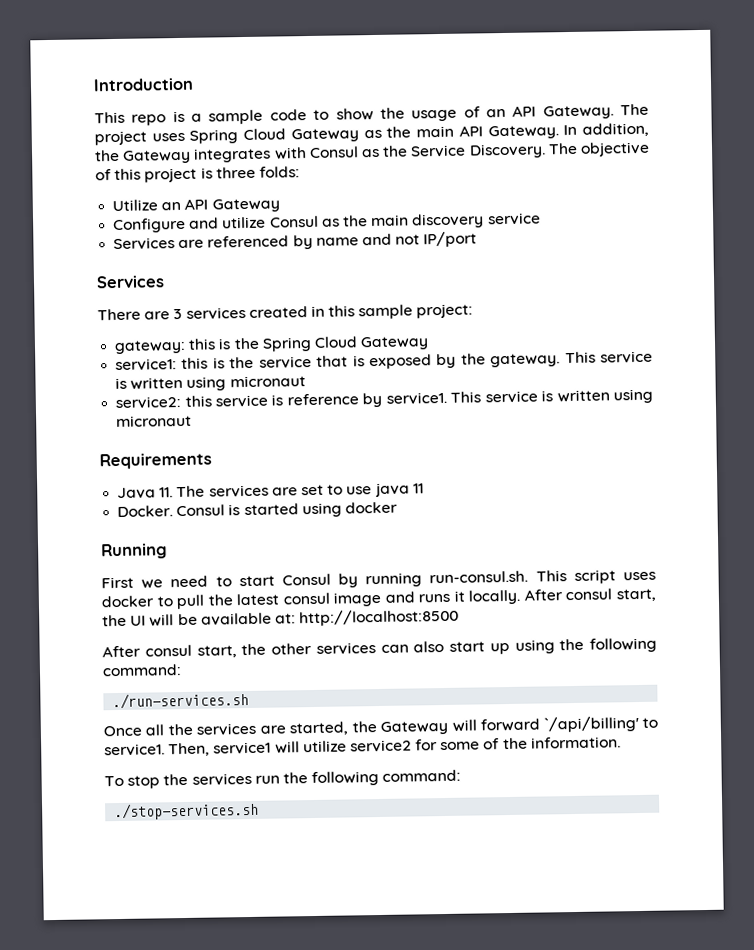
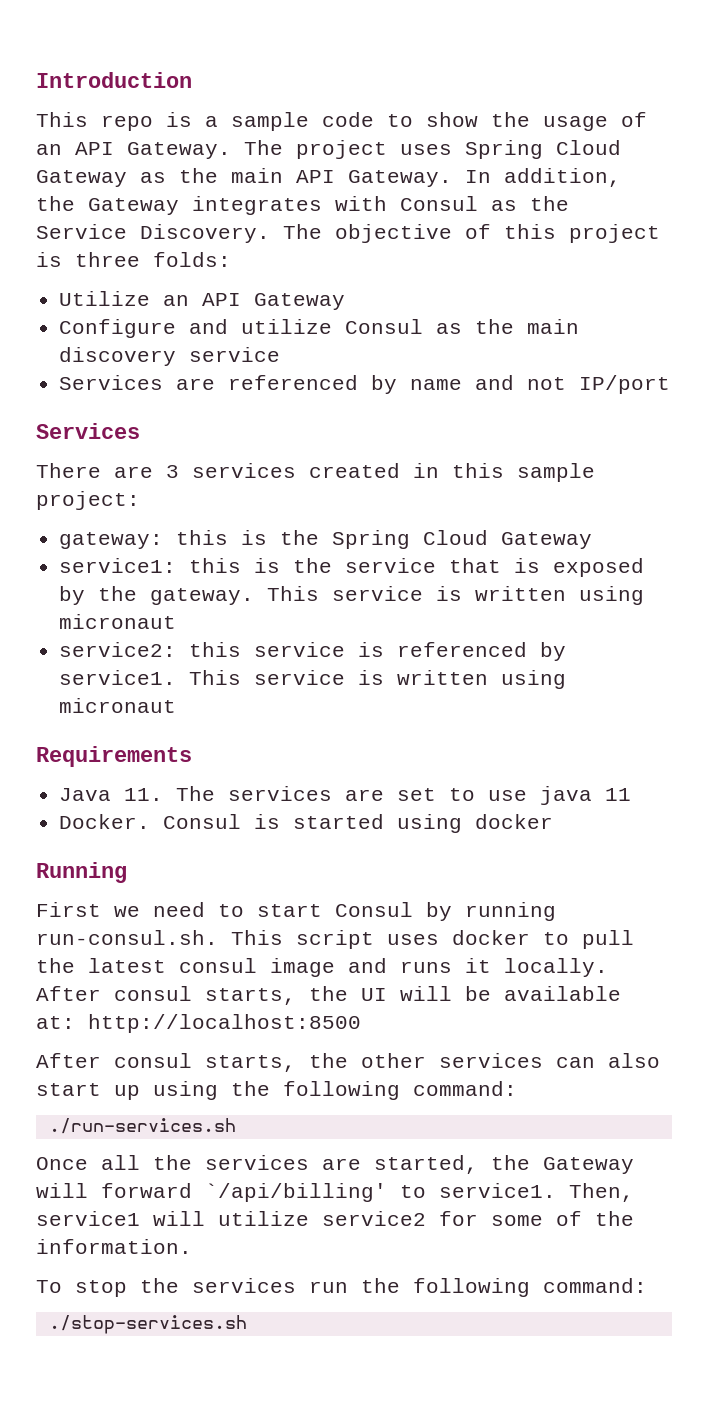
[286,393,359,406] reference -> [397,642,528,657] referenced
[616,588,657,602] start, -> [205,988,296,1005] starts,
[196,645,237,658] start, -> [205,1055,296,1072] starts,

